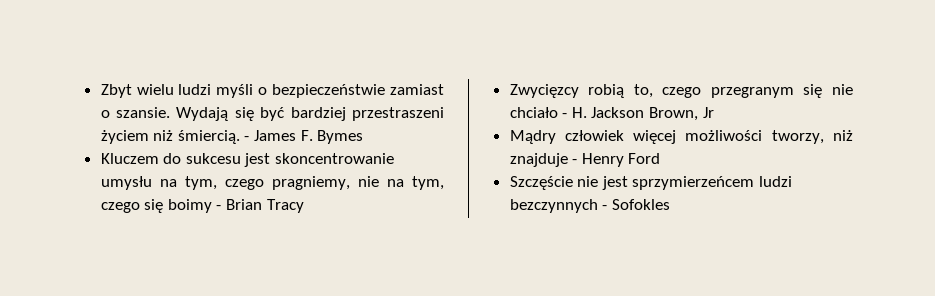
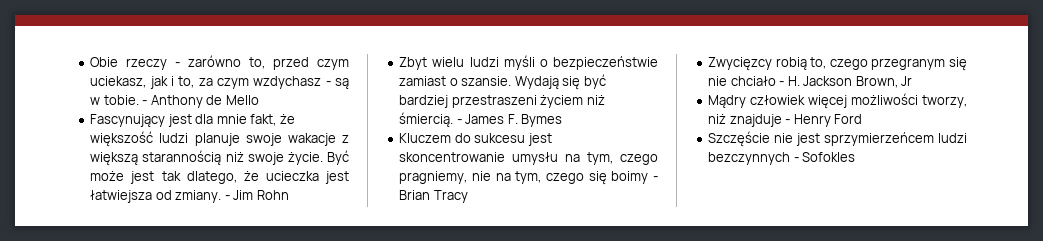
(100, 91) none -> [90,55,349,70] [90,76,349,89] [90,95,259,108] [90,114,295,127] [90,131,349,147] [90,150,349,166] [90,171,349,184] [90,190,289,203] Obie rzeczy - zarówno to, przed czym uciekasz, jak i to, za czym wzdychasz - są w tobie. - Anthony de Mello // Fascynujący jest dla mnie fakt, że większość ludzi planuje swoje wakacje z większą starannością niż swoje życie. Być może jest tak dlatego, że ucieczka jest łatwiejsza od zmiany. - Jim Rohn //

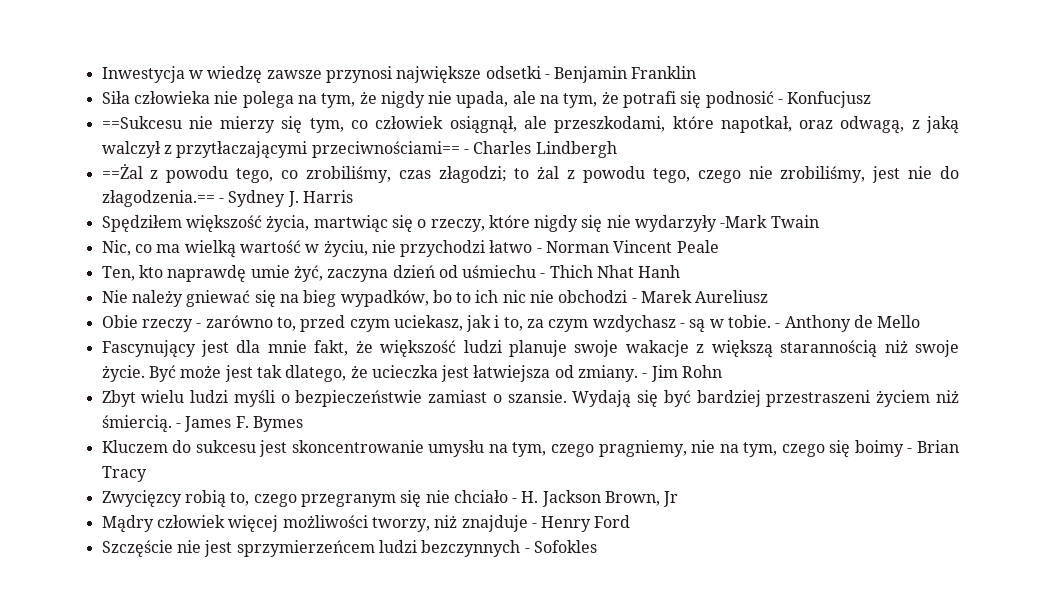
(90, 62) none -> [101,66,697,83] [101,91,872,108] [101,116,959,134] [101,141,617,159] [101,163,960,183] [101,190,353,207] [101,215,819,233] [101,240,719,258] [101,265,681,282] [101,290,769,307] Inwestycja w wiedzę zawsze przynosi największe odsetki - Benjamin Franklin // Siła człowieka nie polega na tym, że nigdy nie upada, ale na tym, że potrafi się podnosić - Konfucjusz // ==Sukcesu nie mierzy się tym, co człowiek osiągnął, ale przeszkodami, które napotkał, oraz odwagą, z jaką walczył z przytłaczającymi przeciwnościami== - Charles Lindbergh // ==Żal z powodu tego, co zrobiliśmy, czas złagodzi; to żal z powodu tego, czego nie zrobiliśmy, jest nie do złagodzenia.== - Sydney J. Harris // Spędziłem większość życia, martwiąc się o rzeczy, które nigdy się nie wydarzyły -Mark Twain // Nic, co ma wielką wartość w życiu, nie przychodzi łatwo - Norman Vincent Peale // Ten, kto naprawdę umie żyć, zaczyna dzień od uśmiechu - Thich Nhat Hanh // Nie należy gniewać się na bieg wypadków, bo to ich nic nie obchodzi - Marek Aureliusz //

